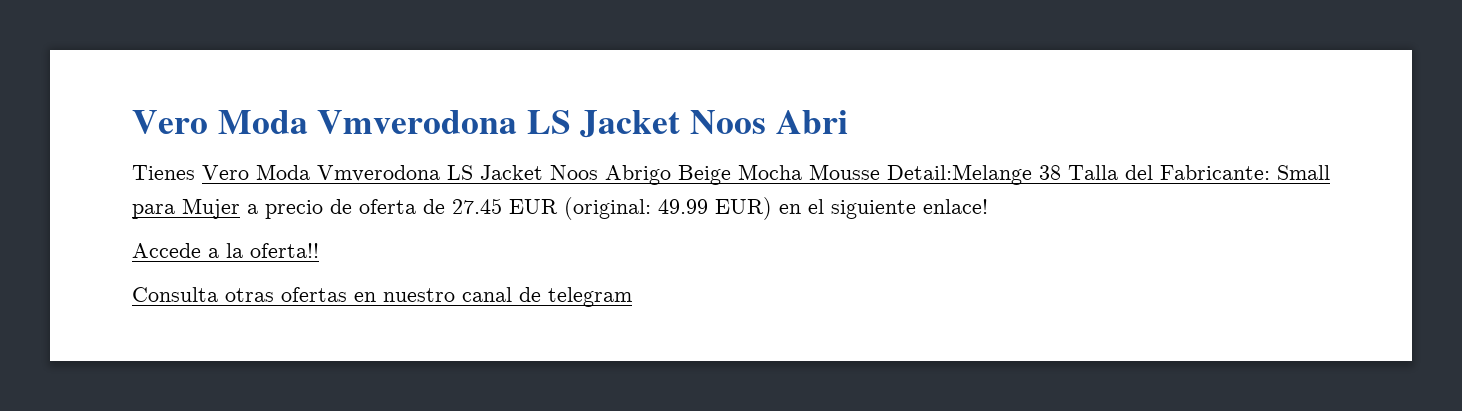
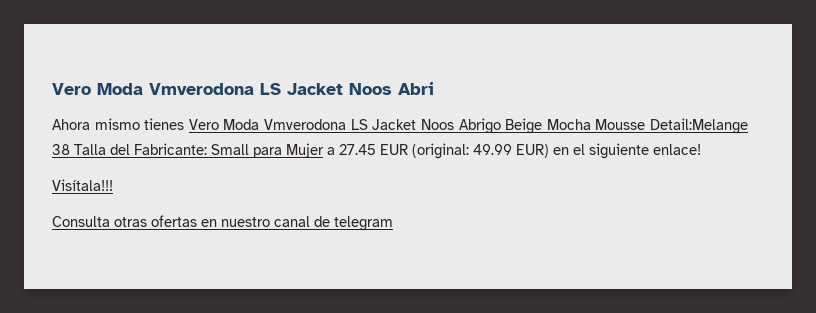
[132,165,195,180] Tienes -> [52,118,185,130] Ahora mismo tienes
[265,199,445,219] precio de oferta de -> (335, 151) none
[132,243,319,258] Accede a la oferta!! -> [52,179,113,191] Visítala!!!

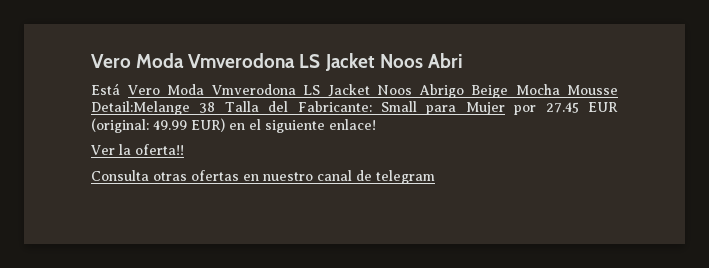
[52,118,185,130] Ahora mismo tienes -> [91,83,120,95] Está
[327,147,335,155] a -> [514,105,537,115] por
[52,179,113,191] Visítala!!! -> [91,144,184,155] Ver la oferta!!

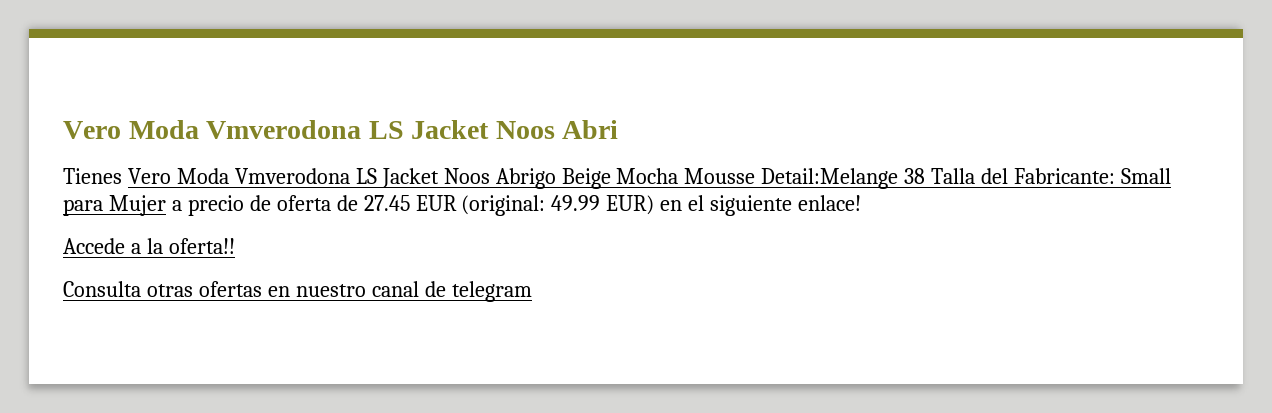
[91,83,120,95] Está -> [63,168,122,184] Tienes
[514,105,537,115] por -> [171,195,358,216] a precio de oferta de
[91,145,115,155] Ver -> [63,238,141,254] Accede a

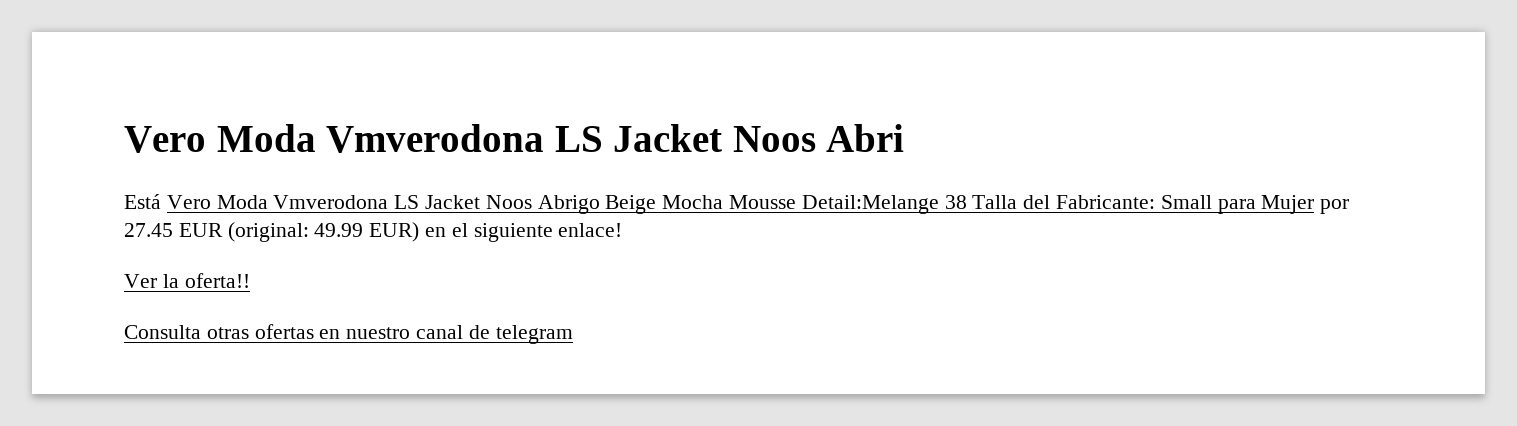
[63,168,122,184] Tienes -> [124,194,161,209] Está
[171,195,358,216] a precio de oferta de -> [1320,199,1350,214] por
[63,238,141,254] Accede a -> [124,274,157,288] Ver

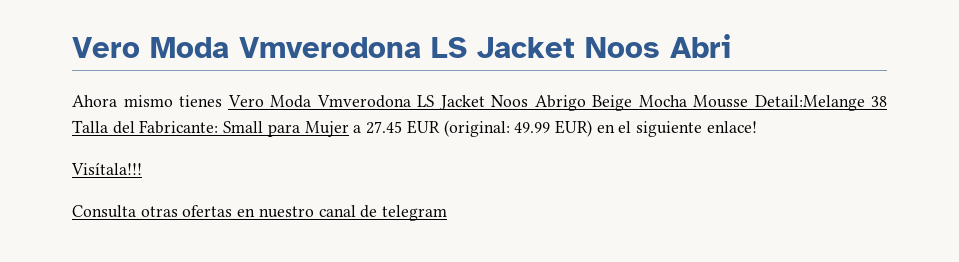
[124,194,161,209] Está -> [72,95,222,107] Ahora mismo tienes
[1320,199,1350,214] por -> [353,125,362,133] a
[124,273,250,288] Ver la oferta!! -> [71,162,142,175] Visítala!!!

